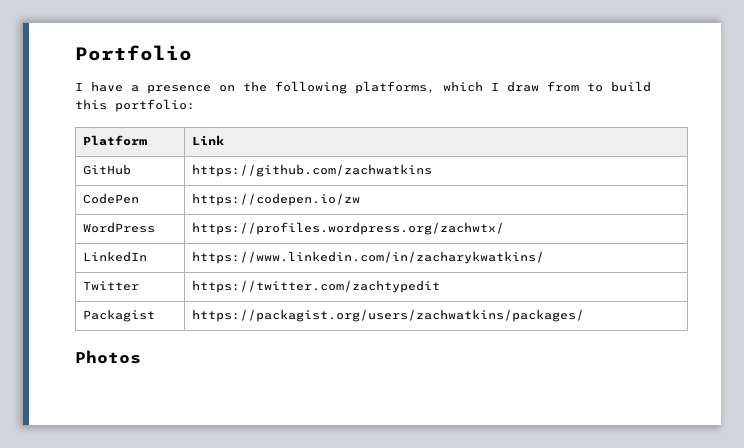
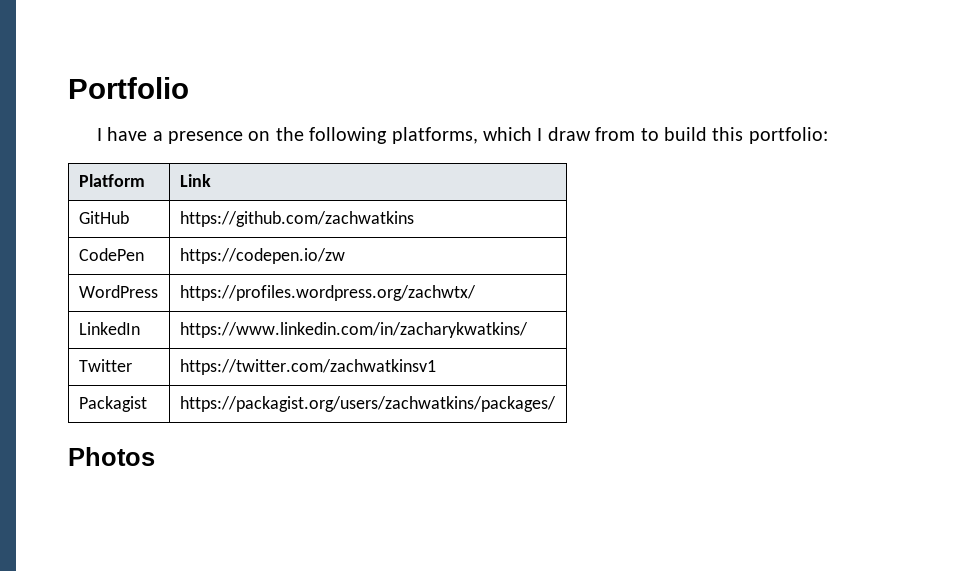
[191,280,440,293] https://twitter.com/zachtypedit -> [179,359,436,375] https://twitter.com/zachwatkinsv1

